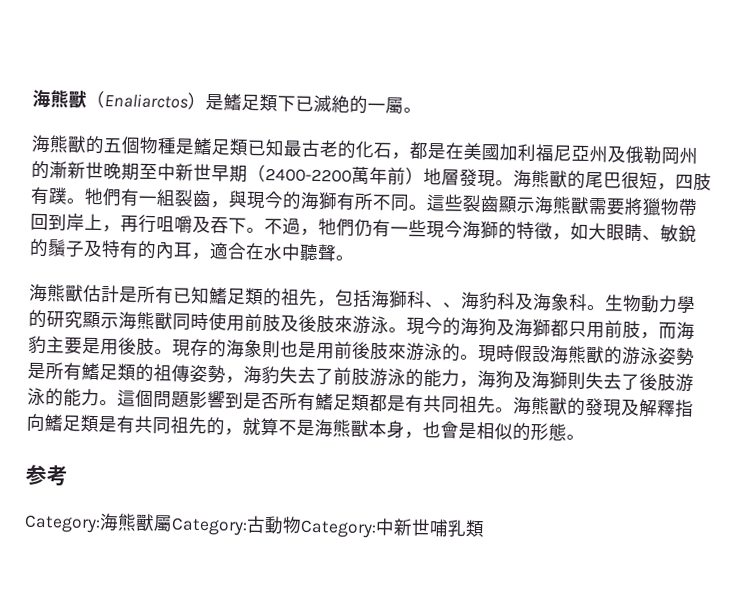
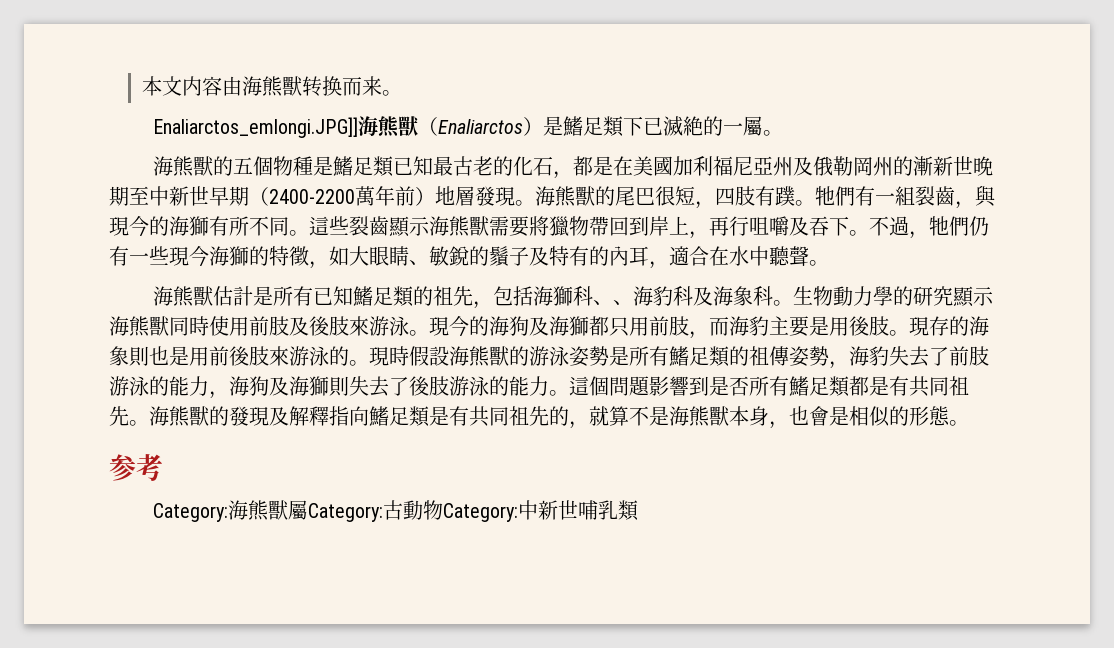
(32, 99) none -> [142,76,403,97] [152,117,358,138] 本文内容由海熊獸转换而来。 // Enaliarctos_emlongi.JPG]]

